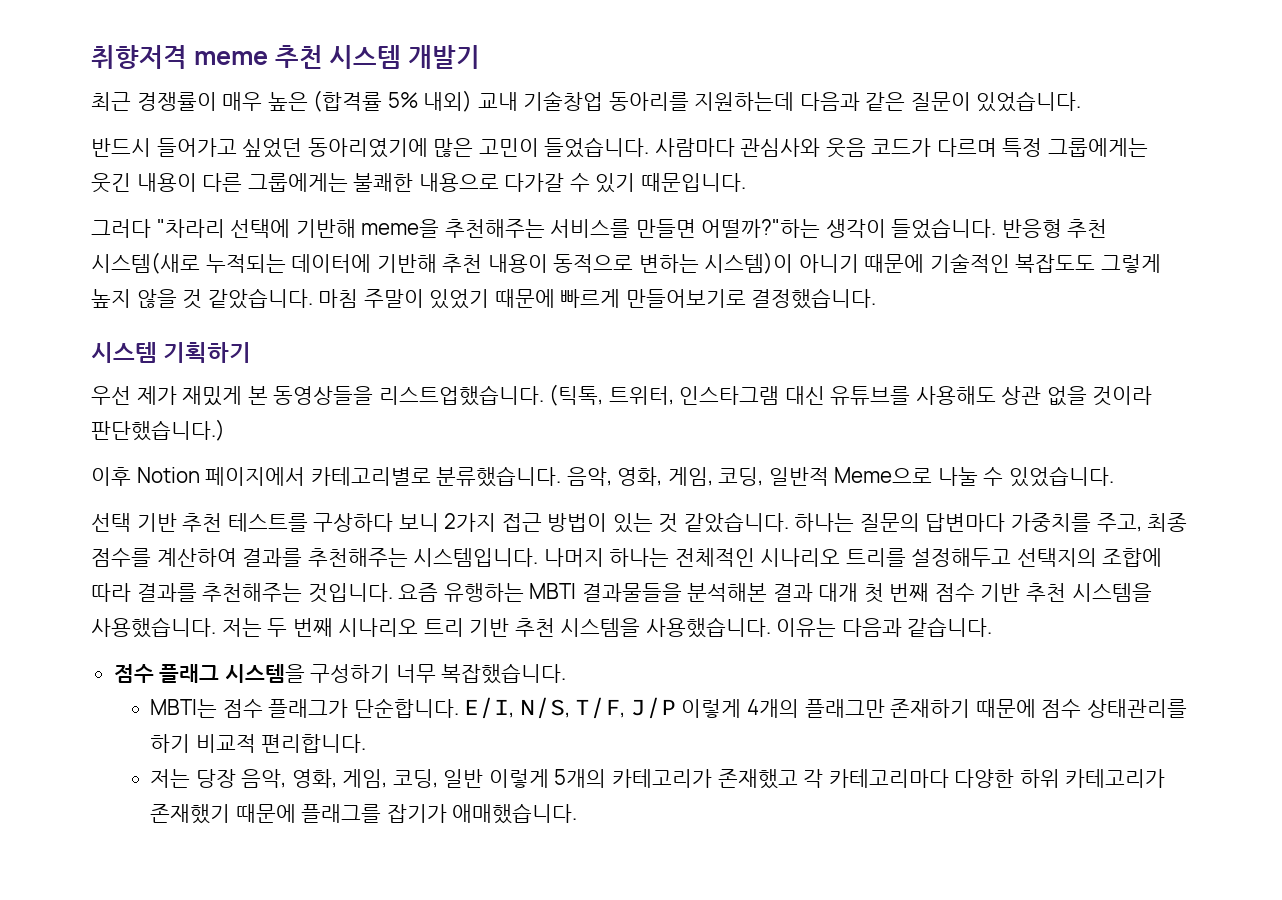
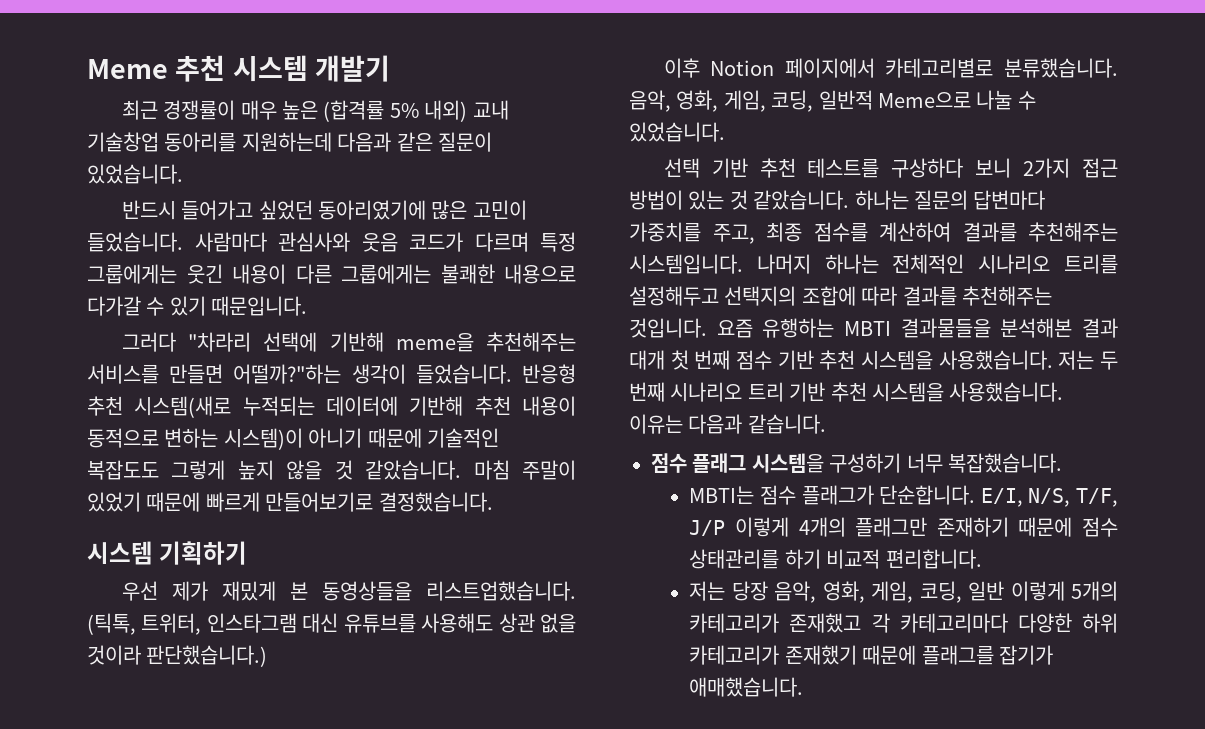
[91,45,268,69] 취향저격 meme -> [87,59,168,79] Meme

